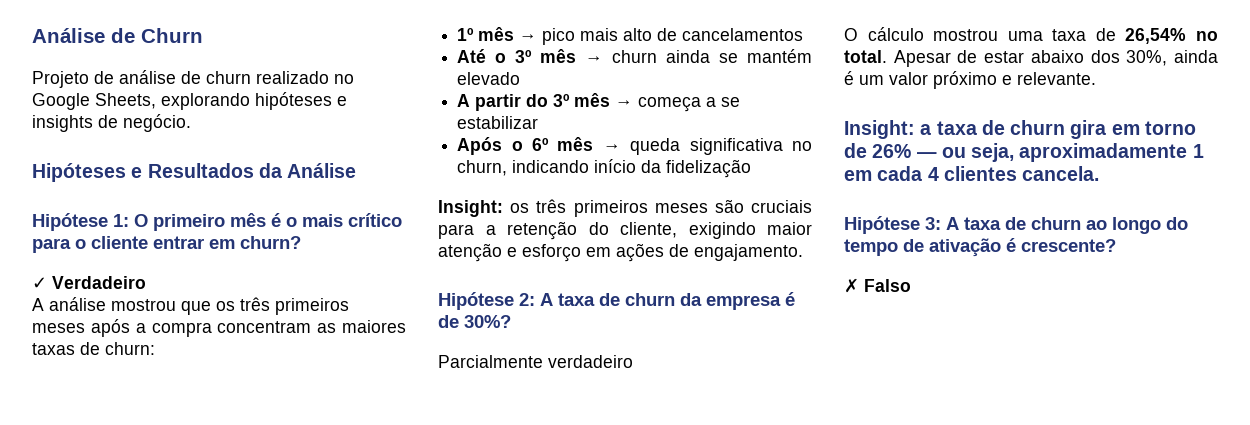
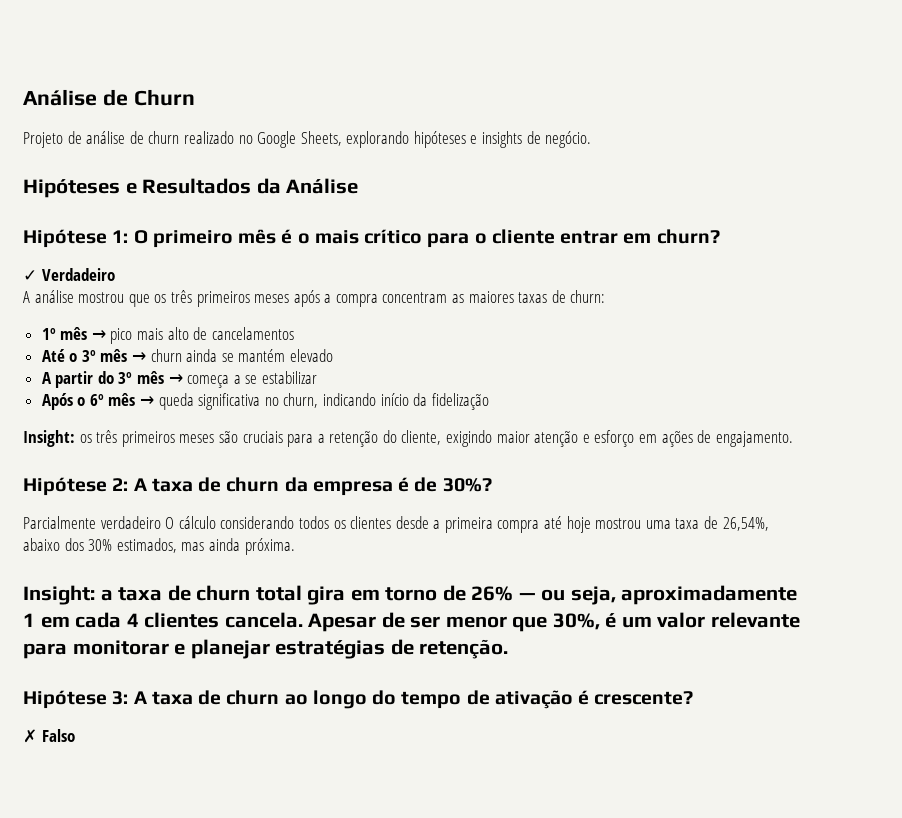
(633, 361) // -> (161, 522) none
[933,28,1218,44] [844,50,1218,67] [844,71,1096,89] mostrou uma taxa de 26,54% no total. Apesar de estar abaixo dos 30%, ainda é um valor próximo e relevante. -> [220,516,769,533] [23,538,295,555] considerando todos os clientes desde a primeira compra até hoje mostrou uma taxa de 26,54%, abaixo dos 30% estimados, mas ainda próxima.
(1066, 127) none -> [255,585,302,601] total
(1100, 173) none -> [308,612,801,632] [23,639,509,659] Apesar de ser menor que 30%, é um valor relevante para monitorar e planejar estratégias de retenção.

